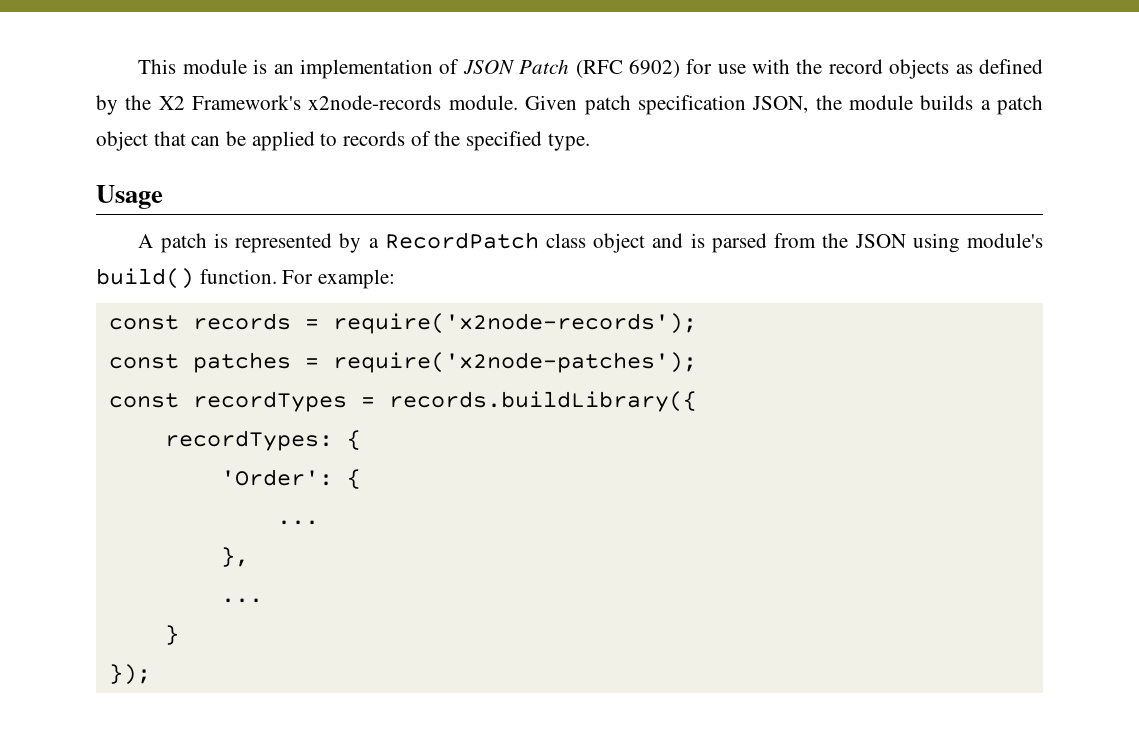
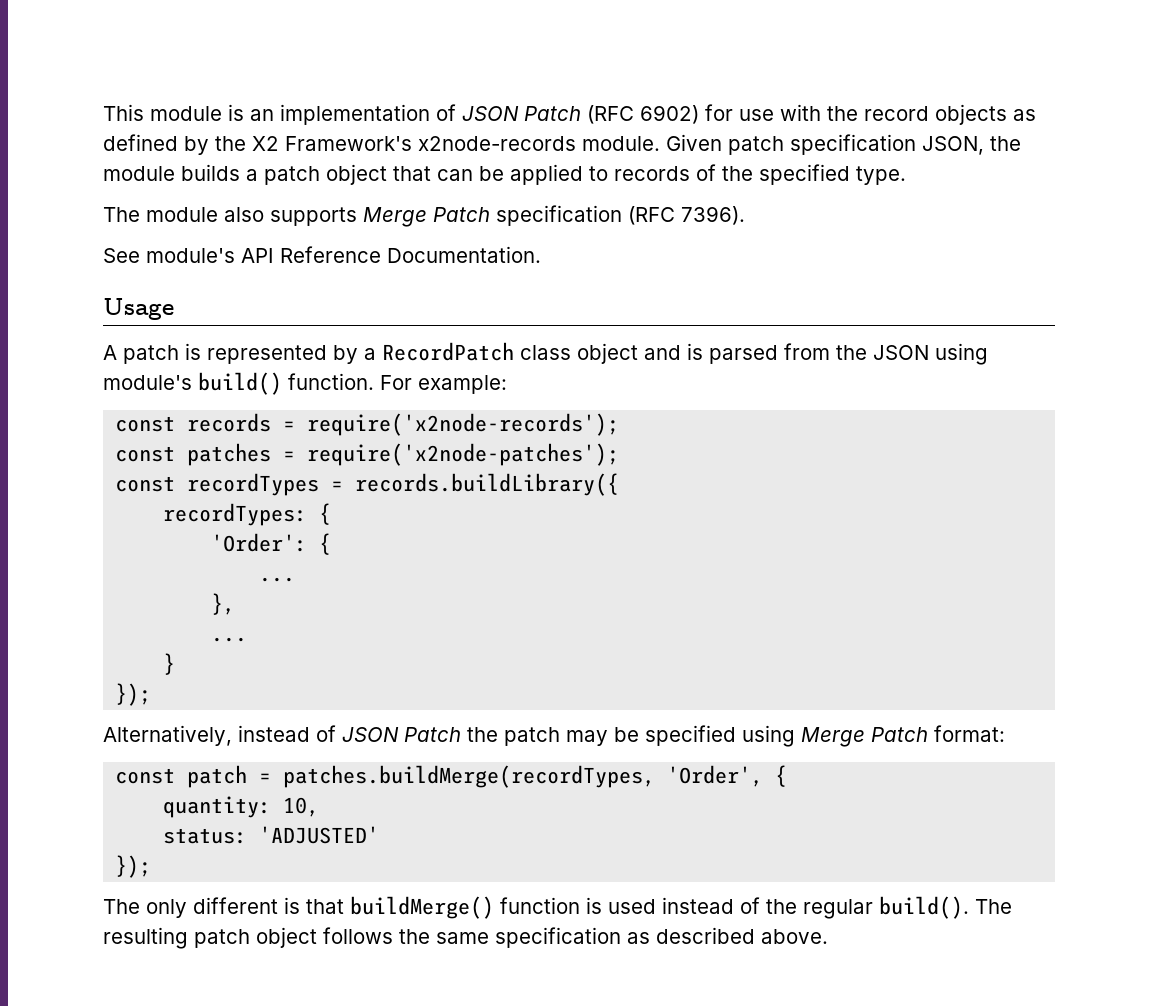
(590, 142) none -> [103,205,745,227] [103,246,541,263] // The module also supports Merge Patch specification (RFC 7396). // See module's API Reference Documentation.
(151, 674) none -> [103,725,1005,747] [115,765,788,788] [163,796,320,818] [163,826,380,844] [115,855,152,878] [103,896,1012,919] [103,927,828,949] // Alternatively, instead of JSON Patch the patch may be specified using Merge Patch format: // const patch = patches.buildMerge(recordTypes, 'Order', { // quantity: 10, // status: 'ADJUSTED' // }); // The only different is that buildMerge() function is used instead of the regular build(). The resulting patch object follows the same specification as described above.

